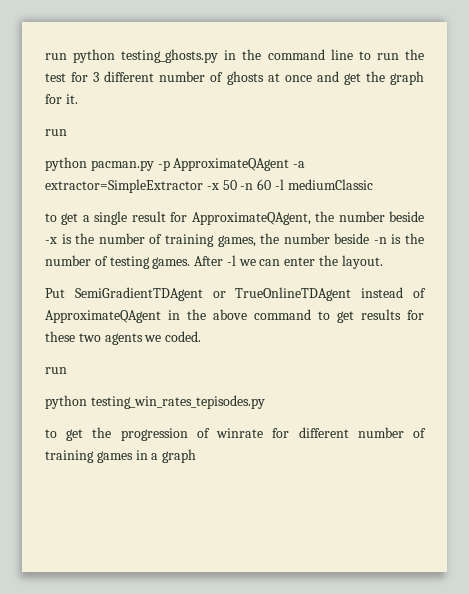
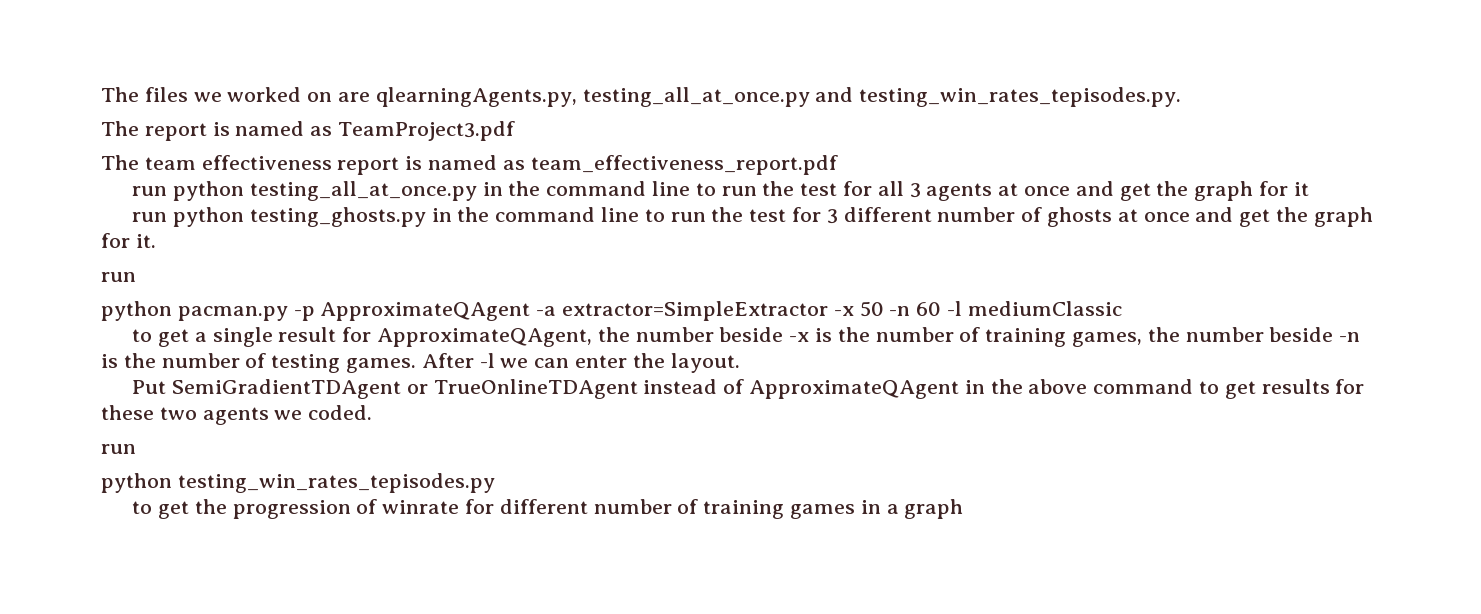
(45, 56) none -> [101,87,1182,107] [101,121,516,141] [101,155,838,175] [132,181,1309,201] The files we worked on are qlearningAgents.py, testing_all_at_once.py and testing_win_rates_tepisodes.py. // The report is named as TeamProject3.pdf // The team effectiveness report is named as team_effectiveness_report.pdf // run python testing_all_at_once.py in the command line to run the test for all 3 agents at once and get the graph for it //

